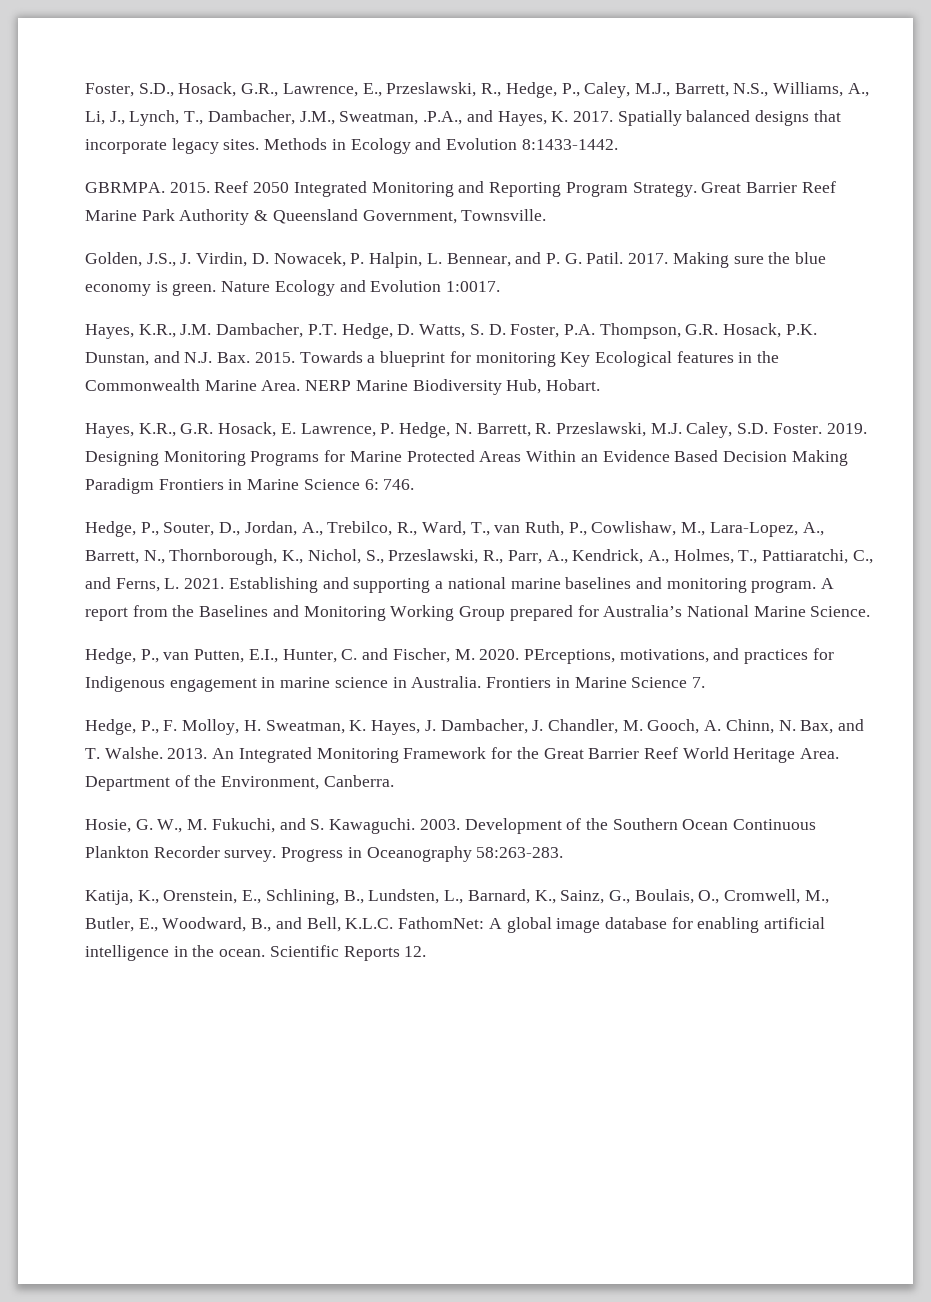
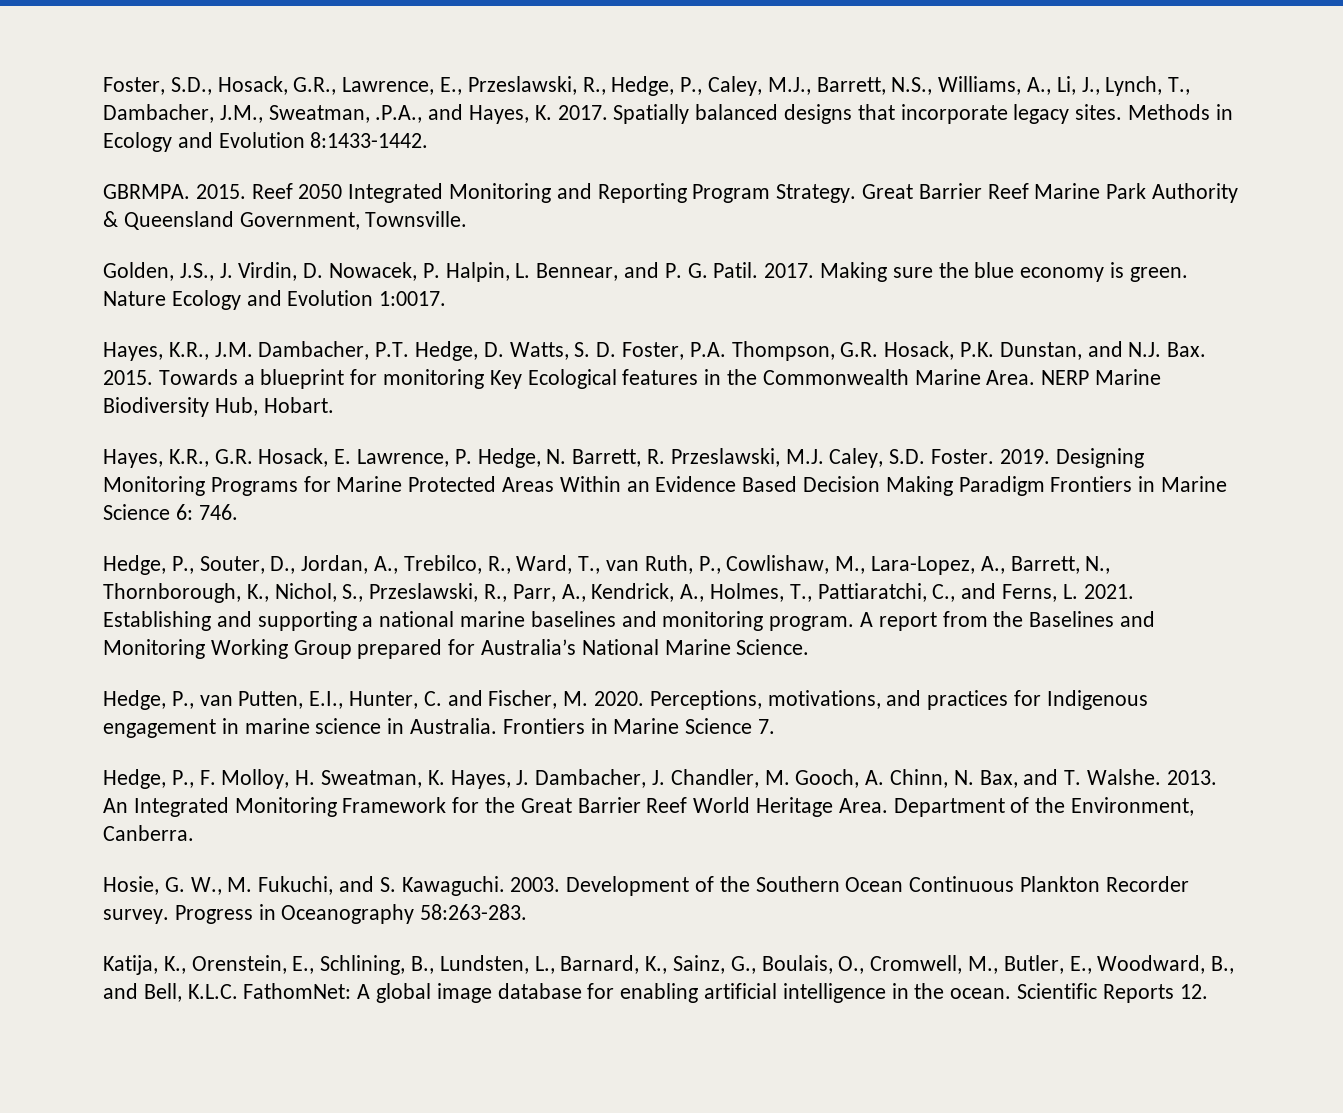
[523,649,615,664] PErceptions, -> [649,690,762,710] Perceptions,

